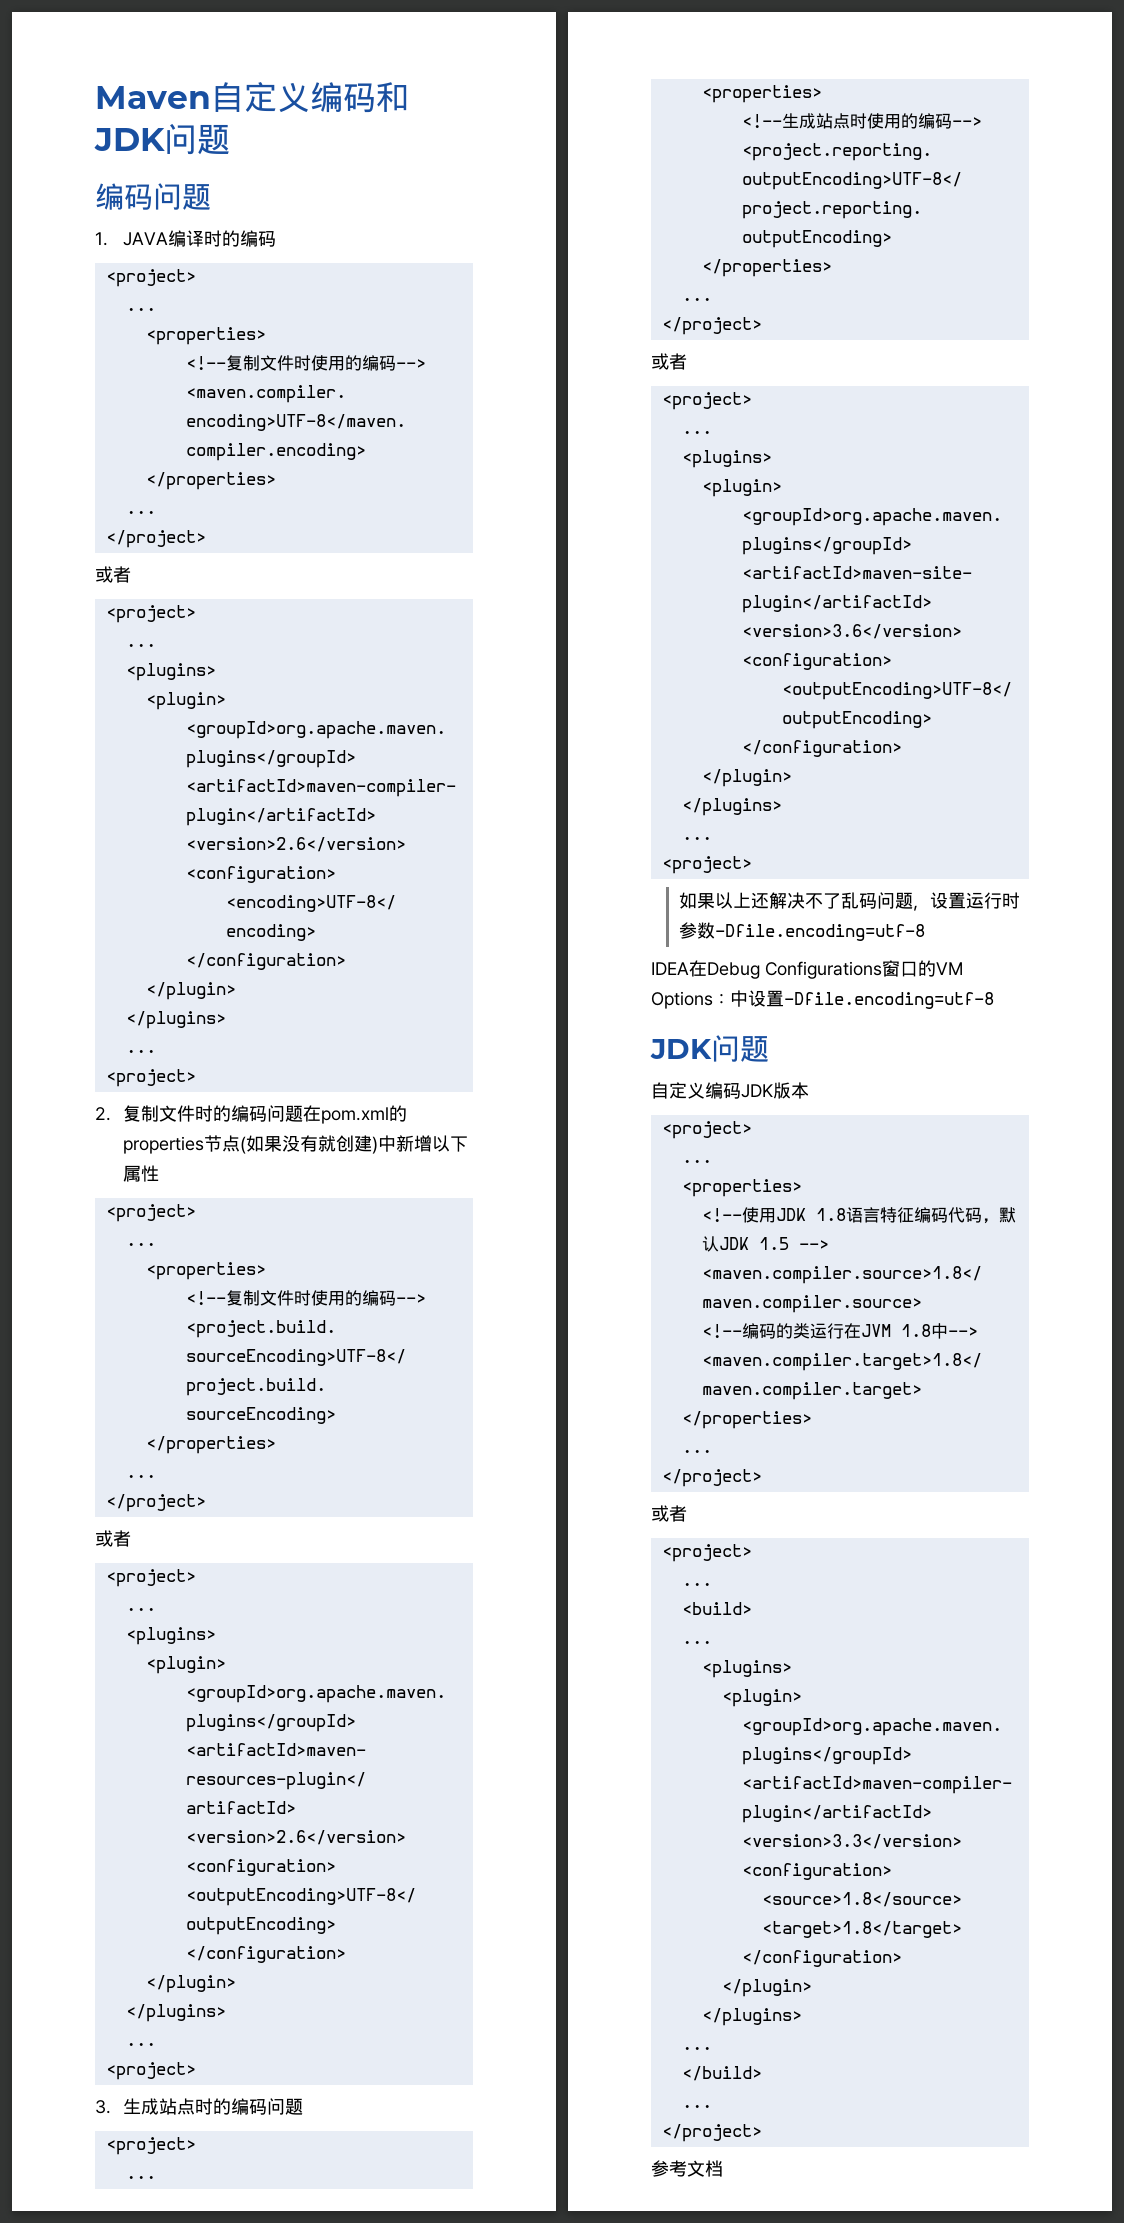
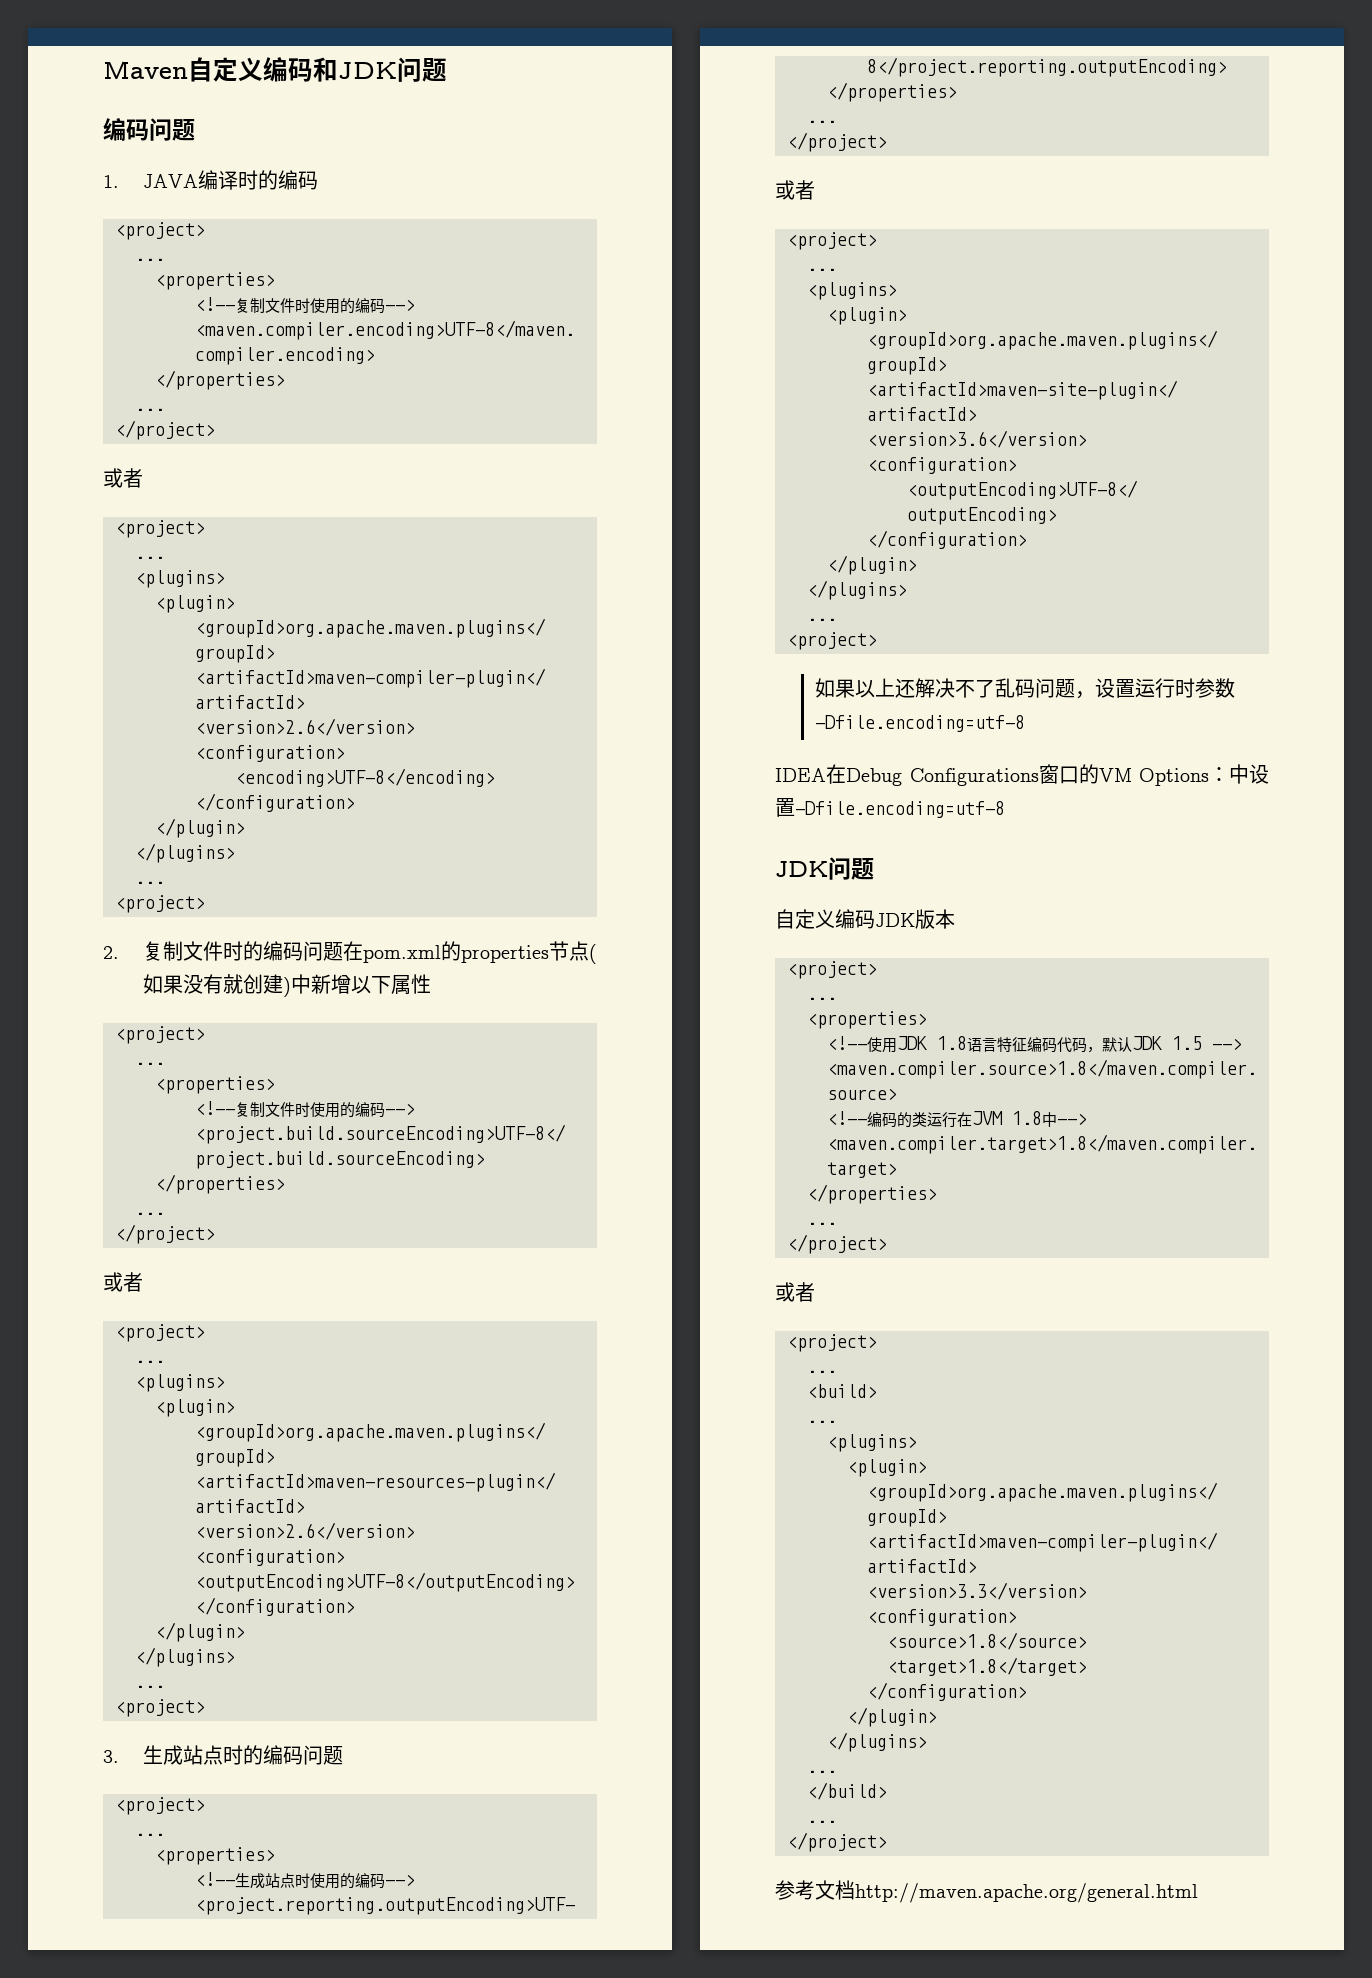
(723, 2168) none -> [855,1883,1198,1903] http://maven.apache.org/general.html

